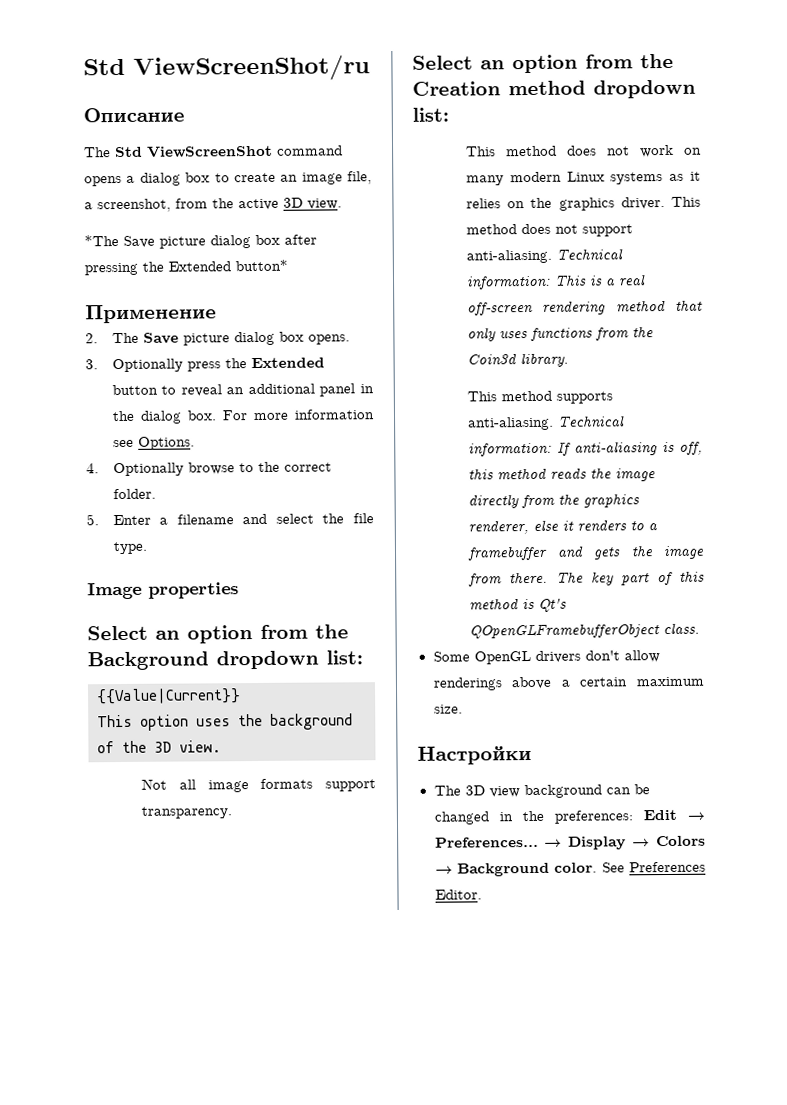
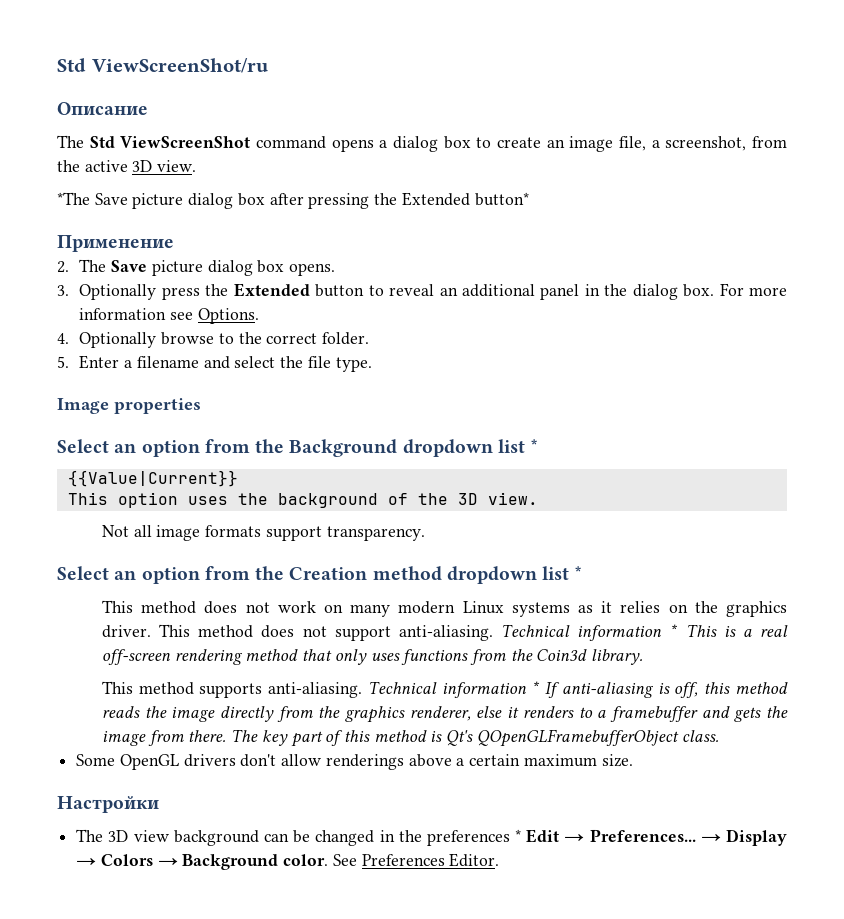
[326,650,363,665] list: -> [497,439,539,453] list *
[412,107,449,122] list: -> [542,566,583,580] list *
[466,275,552,290] information: -> [577,624,679,641] information *
[468,442,553,457] information: -> [441,681,541,698] information *
[553,810,633,824] preferences: -> [426,829,522,846] preferences *

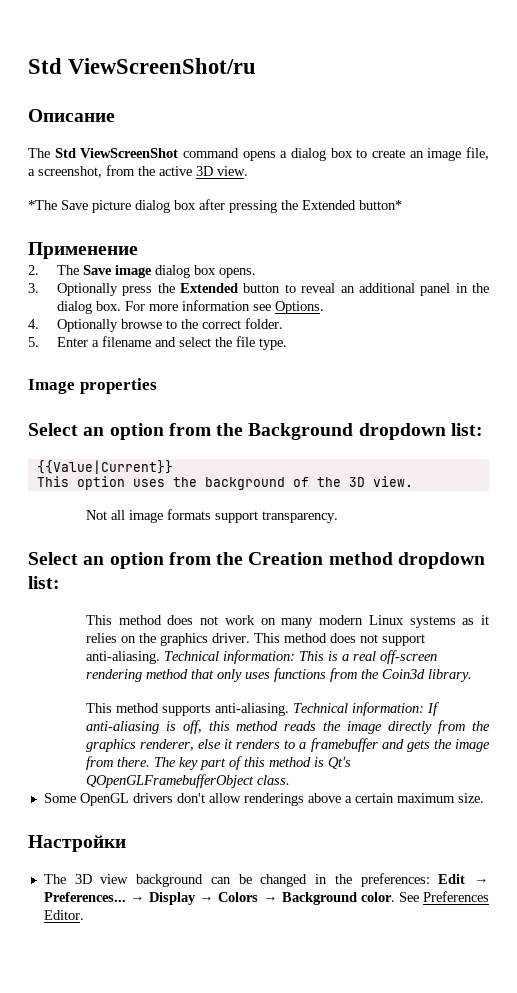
[151,260,203,276] picture -> [114,265,152,278] image
[497,439,539,453] list * -> [450,423,483,436] list:
[542,566,583,580] list * -> [28,576,60,589] list:
[577,624,679,641] information * -> [222,650,295,664] information:
[441,681,541,698] information * -> [351,702,424,716] information:
[426,829,522,846] preferences * -> [360,873,430,887] preferences:

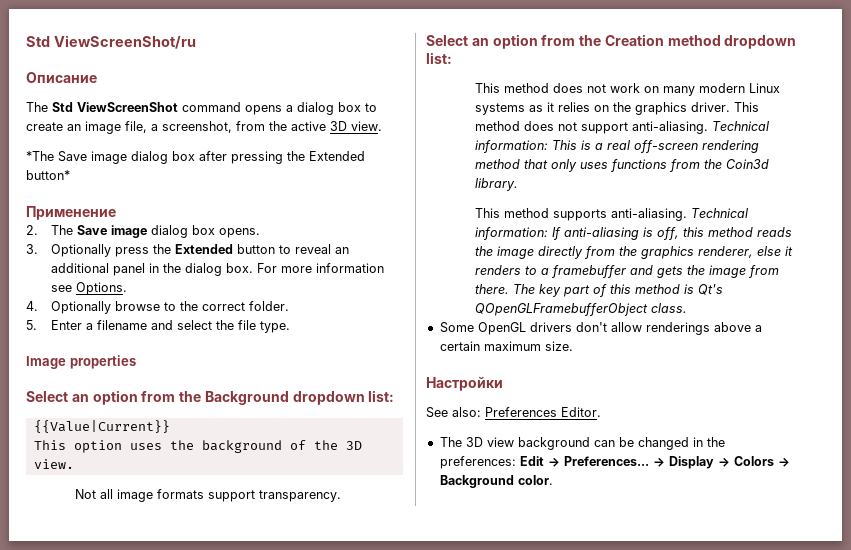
[92,200,131,213] picture -> [91,151,127,164] image
(126, 843) none -> [426,407,601,418] // See also: Preferences Editor.
[398,891,490,902] [43,910,84,920] See Preferences Editor. -> (553, 480) none

